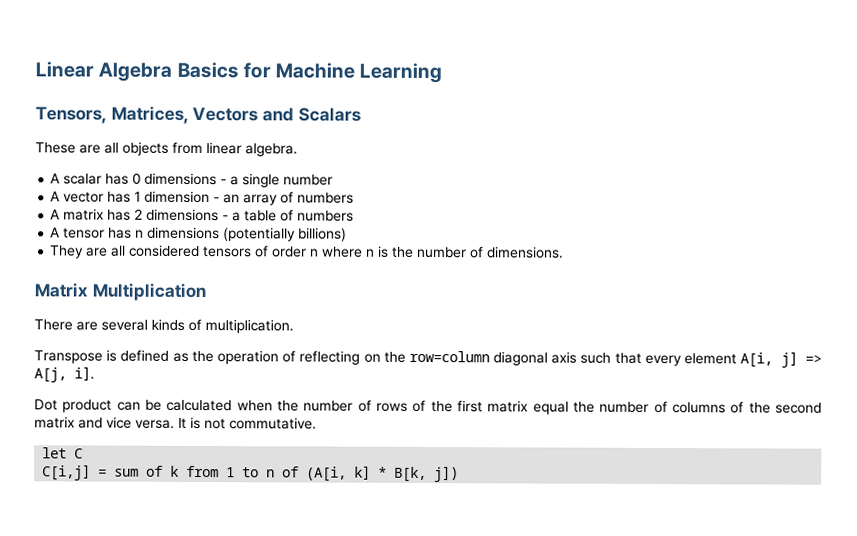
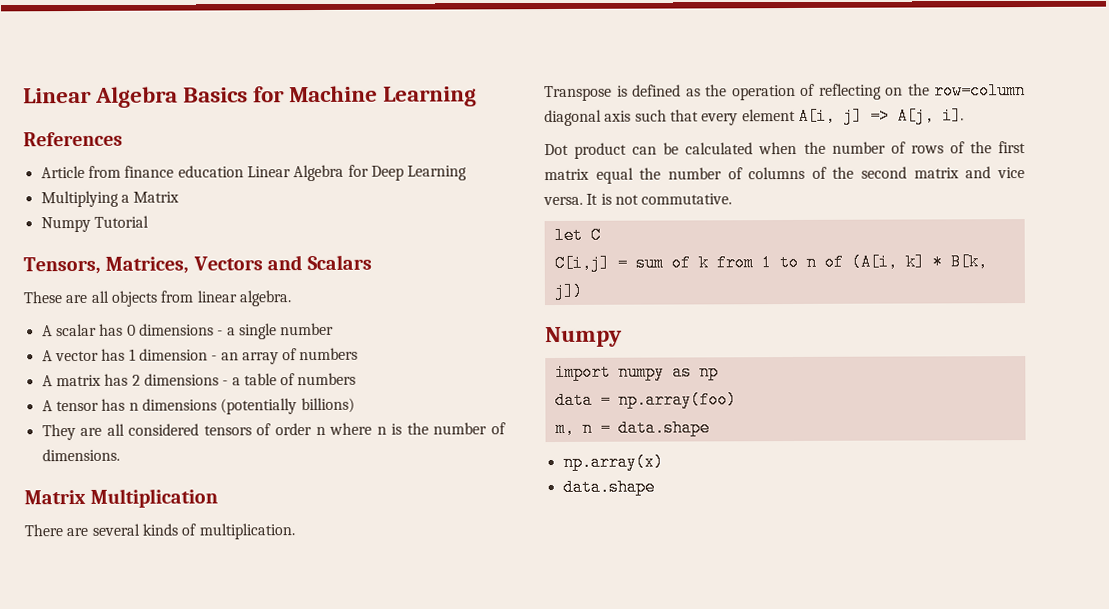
(443, 73) none -> [23,131,123,147] [40,164,468,182] [40,190,180,208] [40,215,149,233] // References // Article from finance education Linear Algebra for Deep Learning // Multiplying a Matrix // Numpy Tutorial
(460, 474) none -> [545,326,622,348] [554,363,719,382] [554,391,737,410] [554,419,710,438] [562,453,664,471] [562,478,655,496] // Numpy // import numpy as np // data = np.array(foo) // m, n = data.shape // np.array(x) // data.shape

